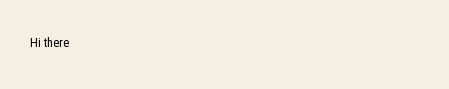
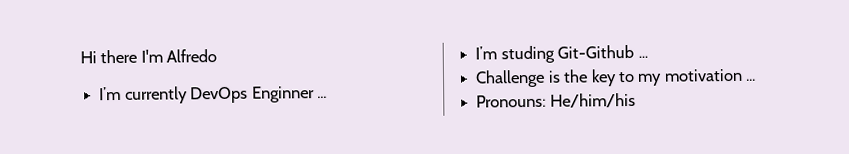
(70, 42) none -> [140,49,218,63] [99,86,327,104] [475,44,648,64] [475,68,757,88] [476,92,636,108] I'm Alfredo // I’m currently DevOps Enginner ... // I’m studing Git-Github ... // Challenge is the key to my motivation ... // Pronouns: He/him/his

